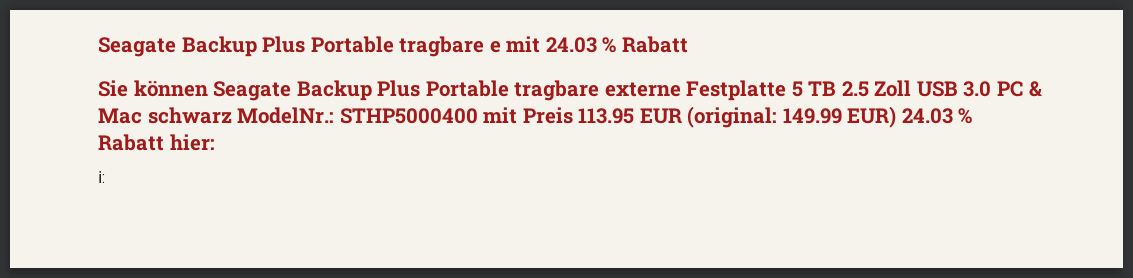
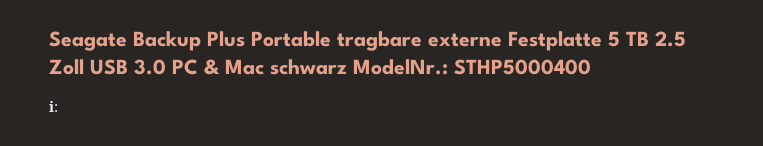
[98,36,688,57] [98,80,600,101] Seagate Backup Plus Portable tragbare e mit 24.03 % Rabatt // Sie können Seagate Backup Plus Portable tragbare -> [49,31,422,51] Seagate Backup Plus Portable tragbare
[483,106,973,128] [98,134,215,151] mit Preis 113.95 EUR (original: 149.99 EUR) 24.03 % Rabatt hier: -> (591, 67) none

